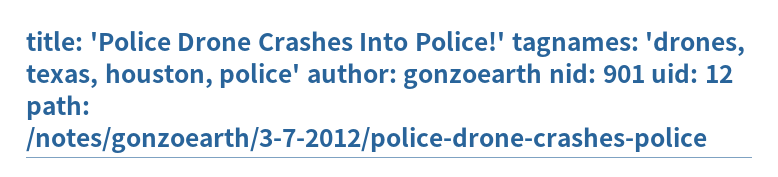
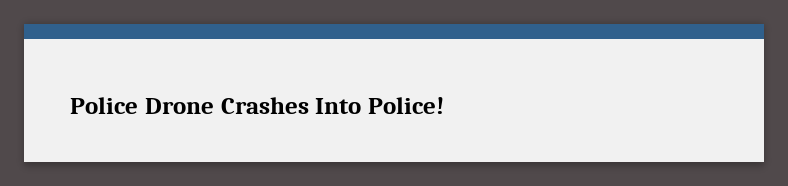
[26,31,171,51] title: 'Police -> [70,97,138,114] Police
[415,31,746,57] [26,63,733,89] [26,95,90,120] [26,127,707,153] Police!' tagnames: 'drones, texas, houston, police' author: gonzoearth nid: 901 uid: 12 path: /notes/gonzoearth/3-7-2012/police-drone-crashes-police -> [368,97,444,114] Police!

